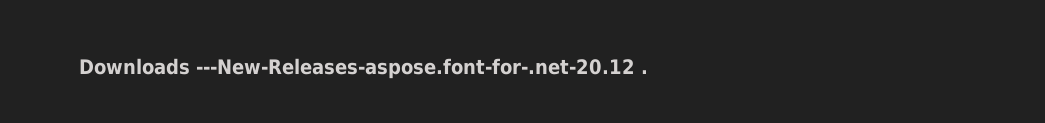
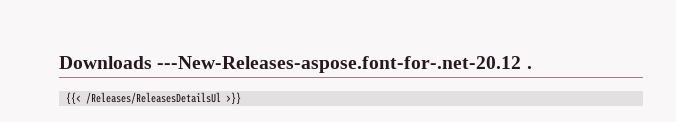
(648, 72) none -> [65,92,241,105] // {{< /Releases/ReleasesDetailsUl >}}

